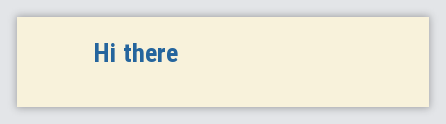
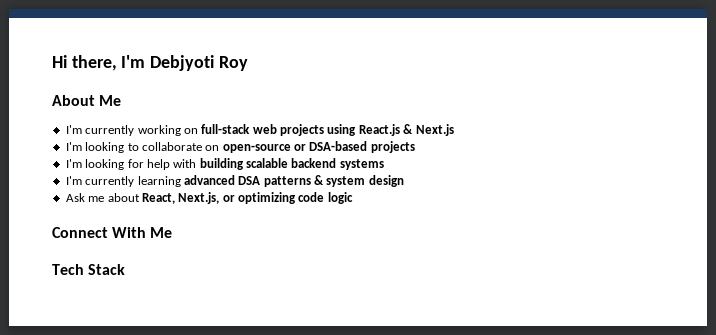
[123,43,179,62] there -> [71,55,248,71] [52,95,122,106] [65,124,454,136] [65,141,415,153] [65,158,384,170] [65,175,404,187] [65,192,353,204] [52,227,173,238] [52,264,126,275] there, I'm Debjyoti Roy // About Me // I'm currently working on full-stack web projects using React.js & Next.js // I'm looking to collaborate on open-source or DSA-based projects // I'm looking for help with building scalable backend systems // I'm currently learning advanced DSA patterns & system design // Ask me about React, Next.js, or optimizing code logic // Connect With Me // Tech Stack

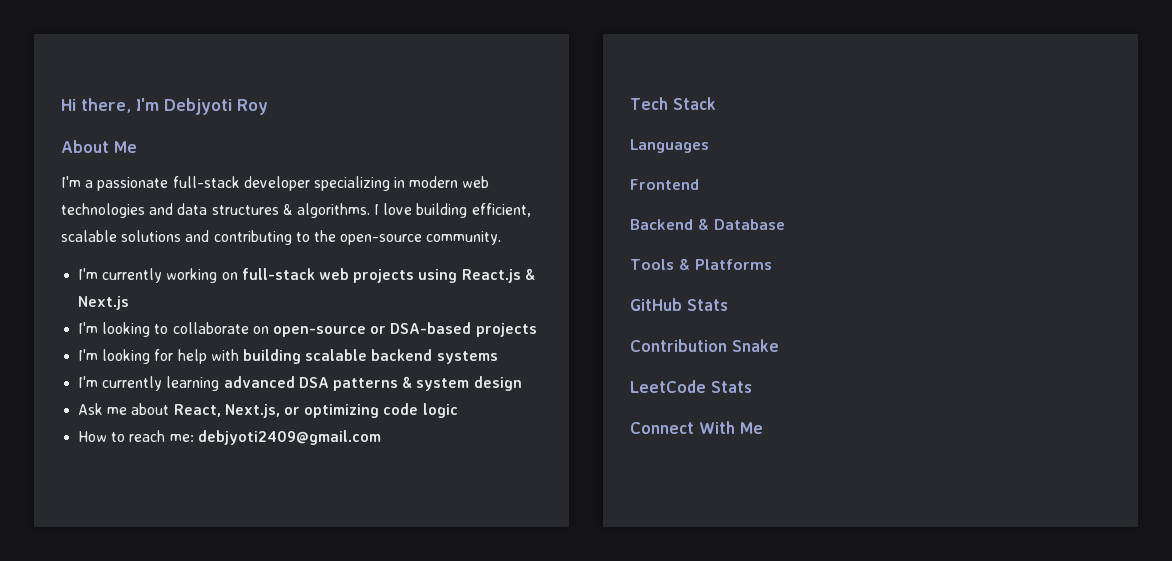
(122, 100) none -> [61,176,490,191] [61,203,531,218] [61,230,502,245] // I'm a passionate full-stack developer specializing in modern web technologies and data structures & algorithms. I love building efficient, scalable solutions and contributing to the open-source community.
(353, 198) none -> [78,430,381,445] [630,97,716,110] [630,139,709,153] [630,179,699,190] [630,218,785,230] [630,258,772,270] [630,298,728,311] [630,339,779,352] [630,380,752,393] // How to reach me: debjyoti2409@gmail.com // Tech Stack // Languages // Frontend // Backend & Database // Tools & Platforms // GitHub Stats // Contribution Snake // LeetCode Stats
[52,264,126,275] // Tech Stack -> (763, 428) none

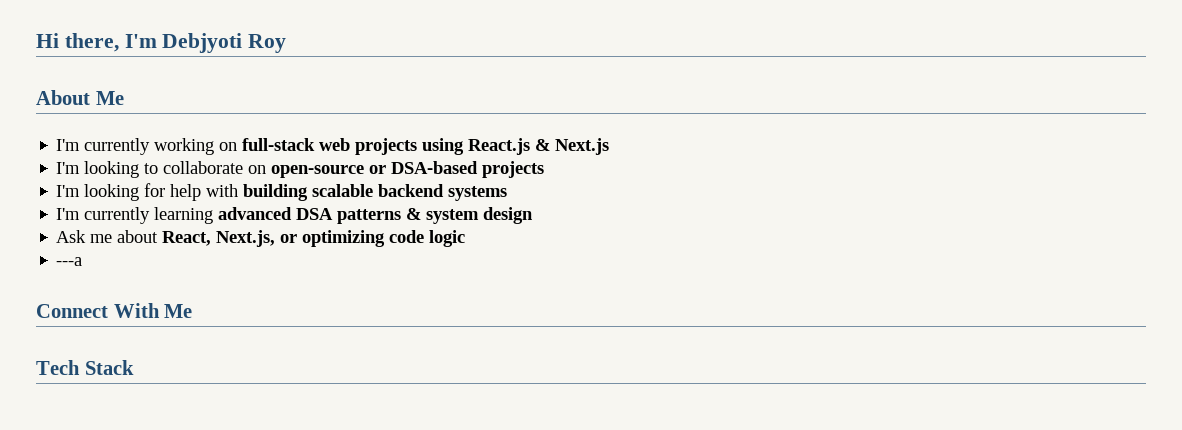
[61,176,490,191] [61,203,531,218] [61,230,502,245] // I'm a passionate full-stack developer specializing in modern web technologies and data structures & algorithms. I love building efficient, scalable solutions and contributing to the open-source community. -> (124, 98) none
[78,430,381,445] [630,97,716,110] [630,139,709,153] [630,179,699,190] [630,218,785,230] [630,258,772,270] [630,298,728,311] [630,339,779,352] [630,380,752,393] How to reach me: debjyoti2409@gmail.com // Tech Stack // Languages // Frontend // Backend & Database // Tools & Platforms // GitHub Stats // Contribution Snake // LeetCode Stats -> [56,257,83,266] ---a
(763, 428) none -> [36,360,134,375] // Tech Stack

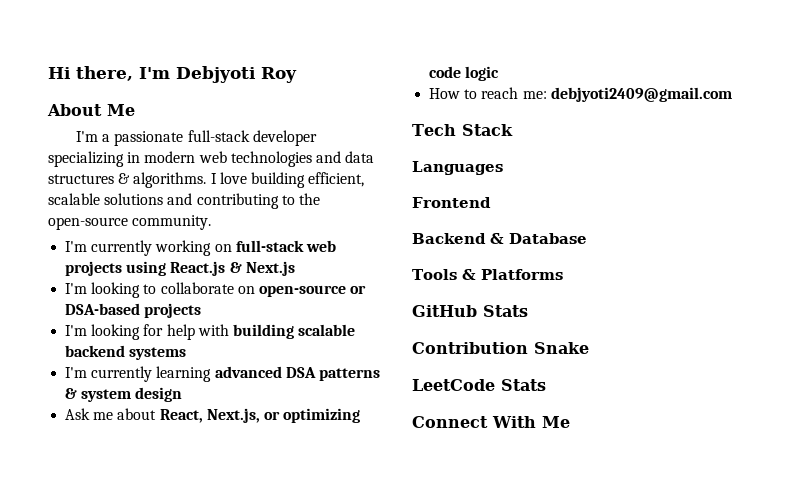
(124, 98) none -> [75,130,317,146] [48,151,375,167] [48,172,365,188] [48,193,320,209] [48,215,212,230] // I'm a passionate full-stack developer specializing in modern web technologies and data structures & algorithms. I love building efficient, scalable solutions and contributing to the open-source community.
[56,257,83,266] ---a -> [429,87,732,102] [412,124,513,136] [412,161,503,175] [412,197,491,208] [412,233,587,244] [412,269,563,280] [412,305,528,317] [412,342,589,354] [412,379,546,391] How to reach me: debjyoti2409@gmail.com // Tech Stack // Languages // Frontend // Backend & Database // Tools & Platforms // GitHub Stats // Contribution Snake // LeetCode Stats
[36,360,134,375] // Tech Stack -> (570, 422) none

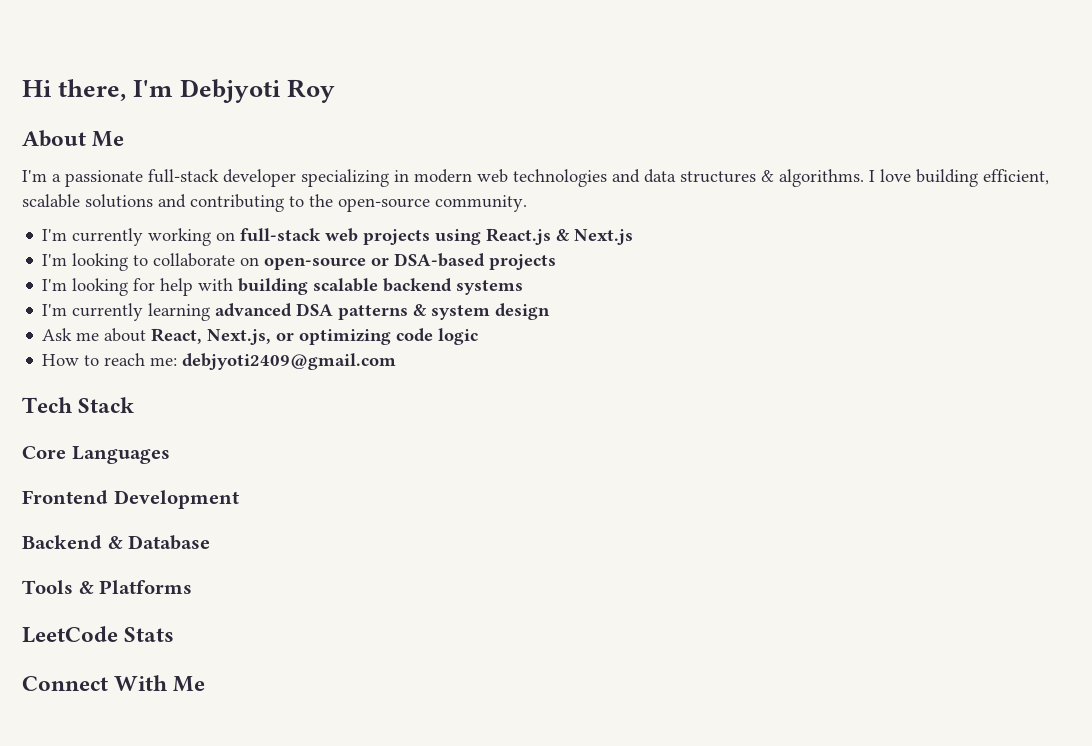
(513, 130) none -> [22,446,66,459] Core
(491, 202) none -> [113,490,239,509] Development
[412,305,528,317] [412,342,589,354] // GitHub Stats // Contribution Snake -> (193, 587) none

